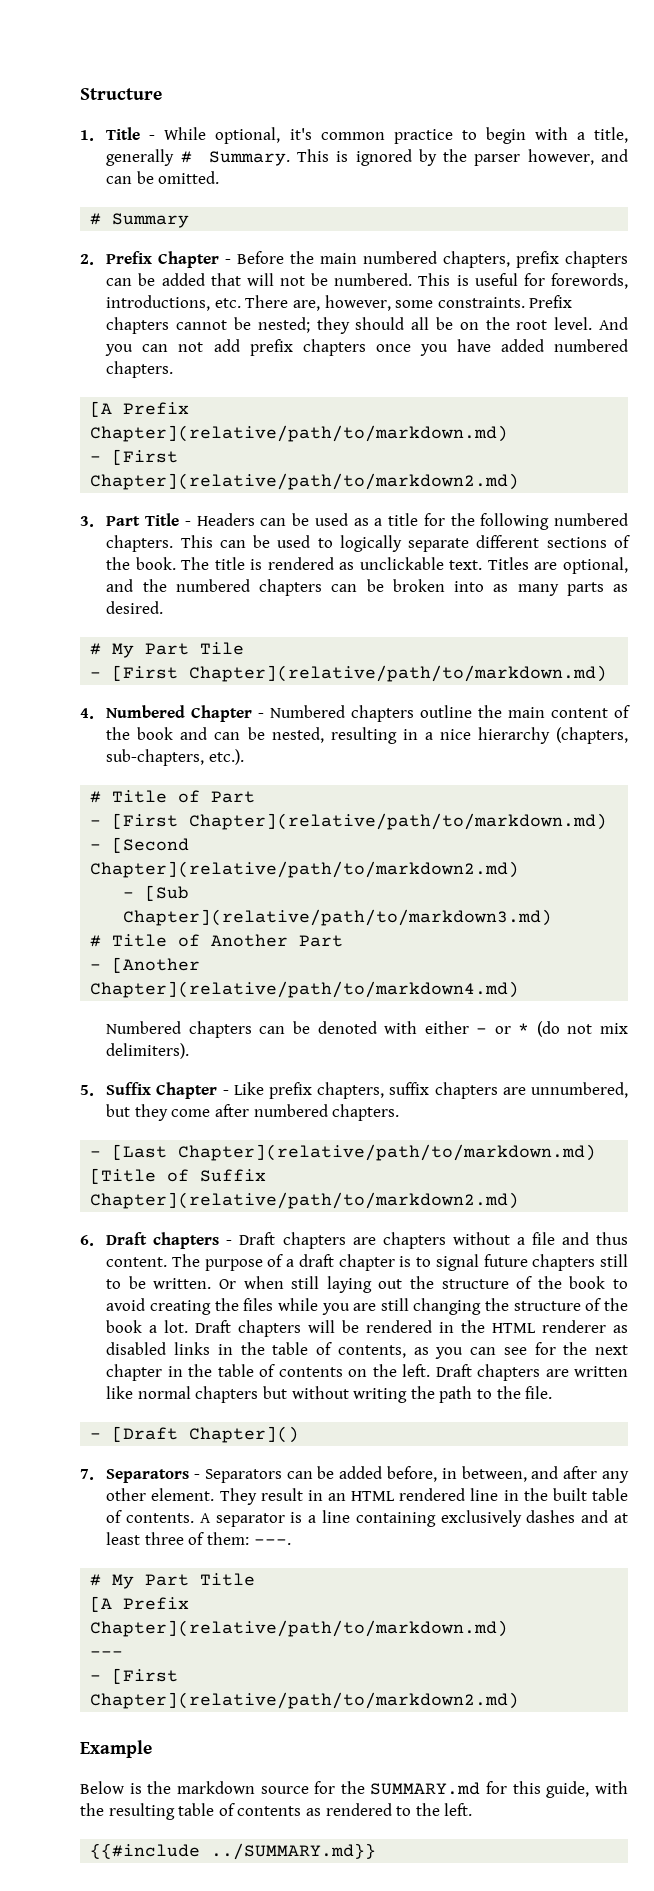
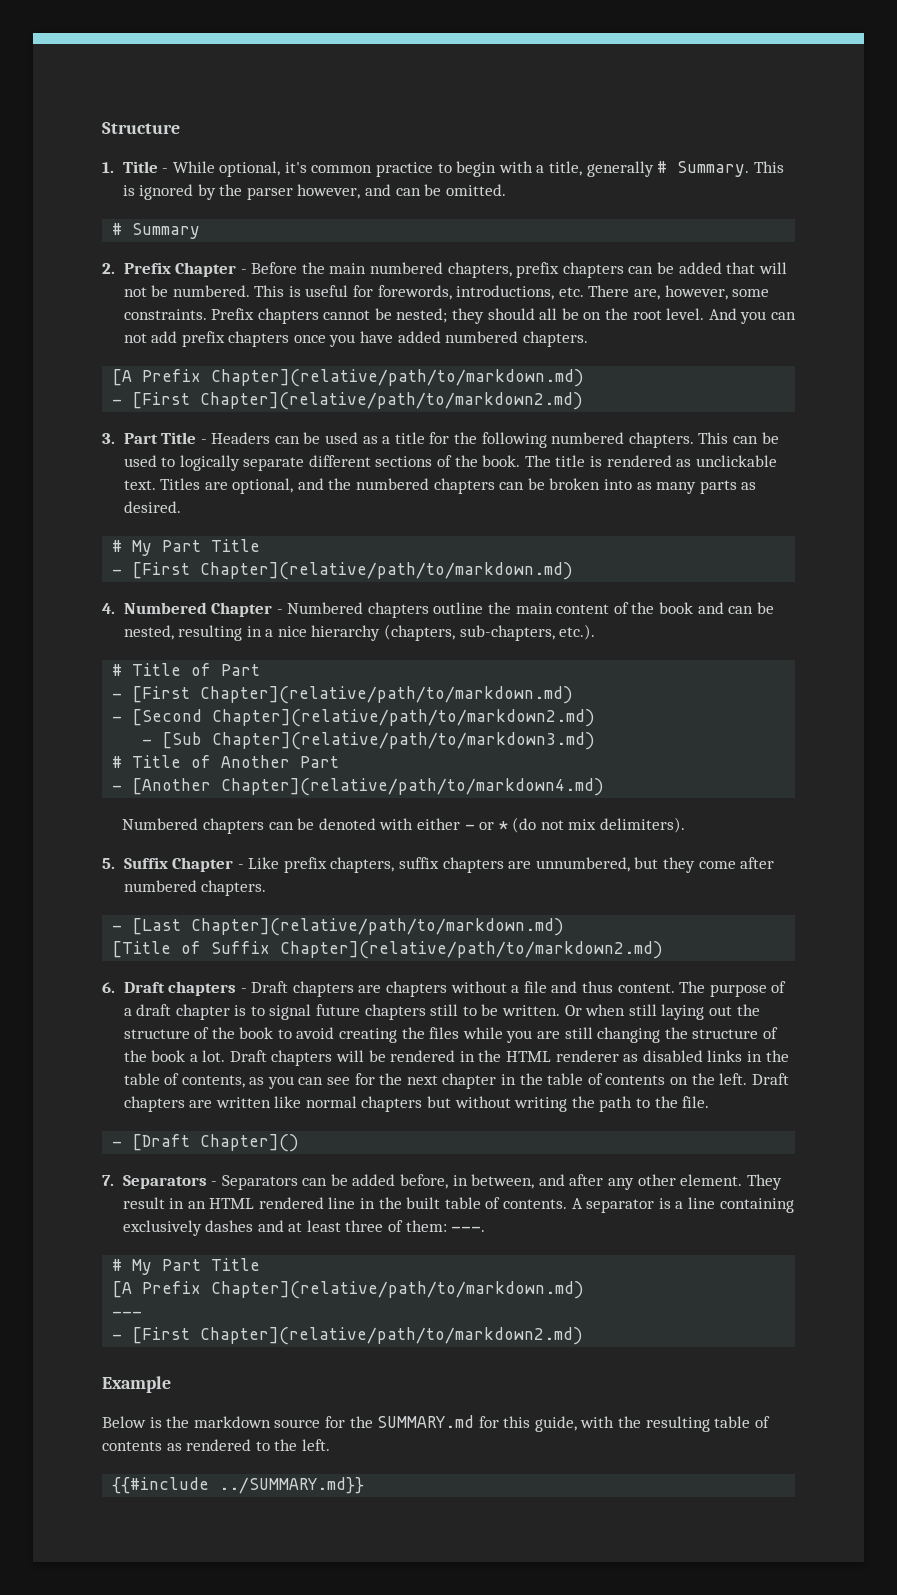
[200,642,245,655] Tile -> [211,539,261,552] Title

